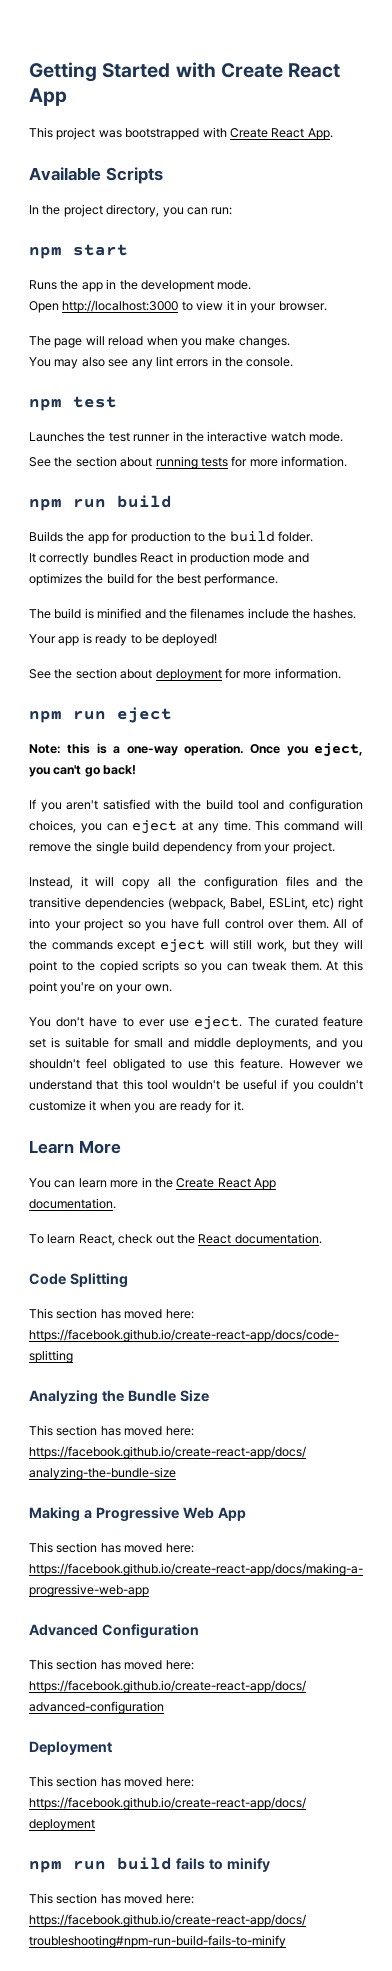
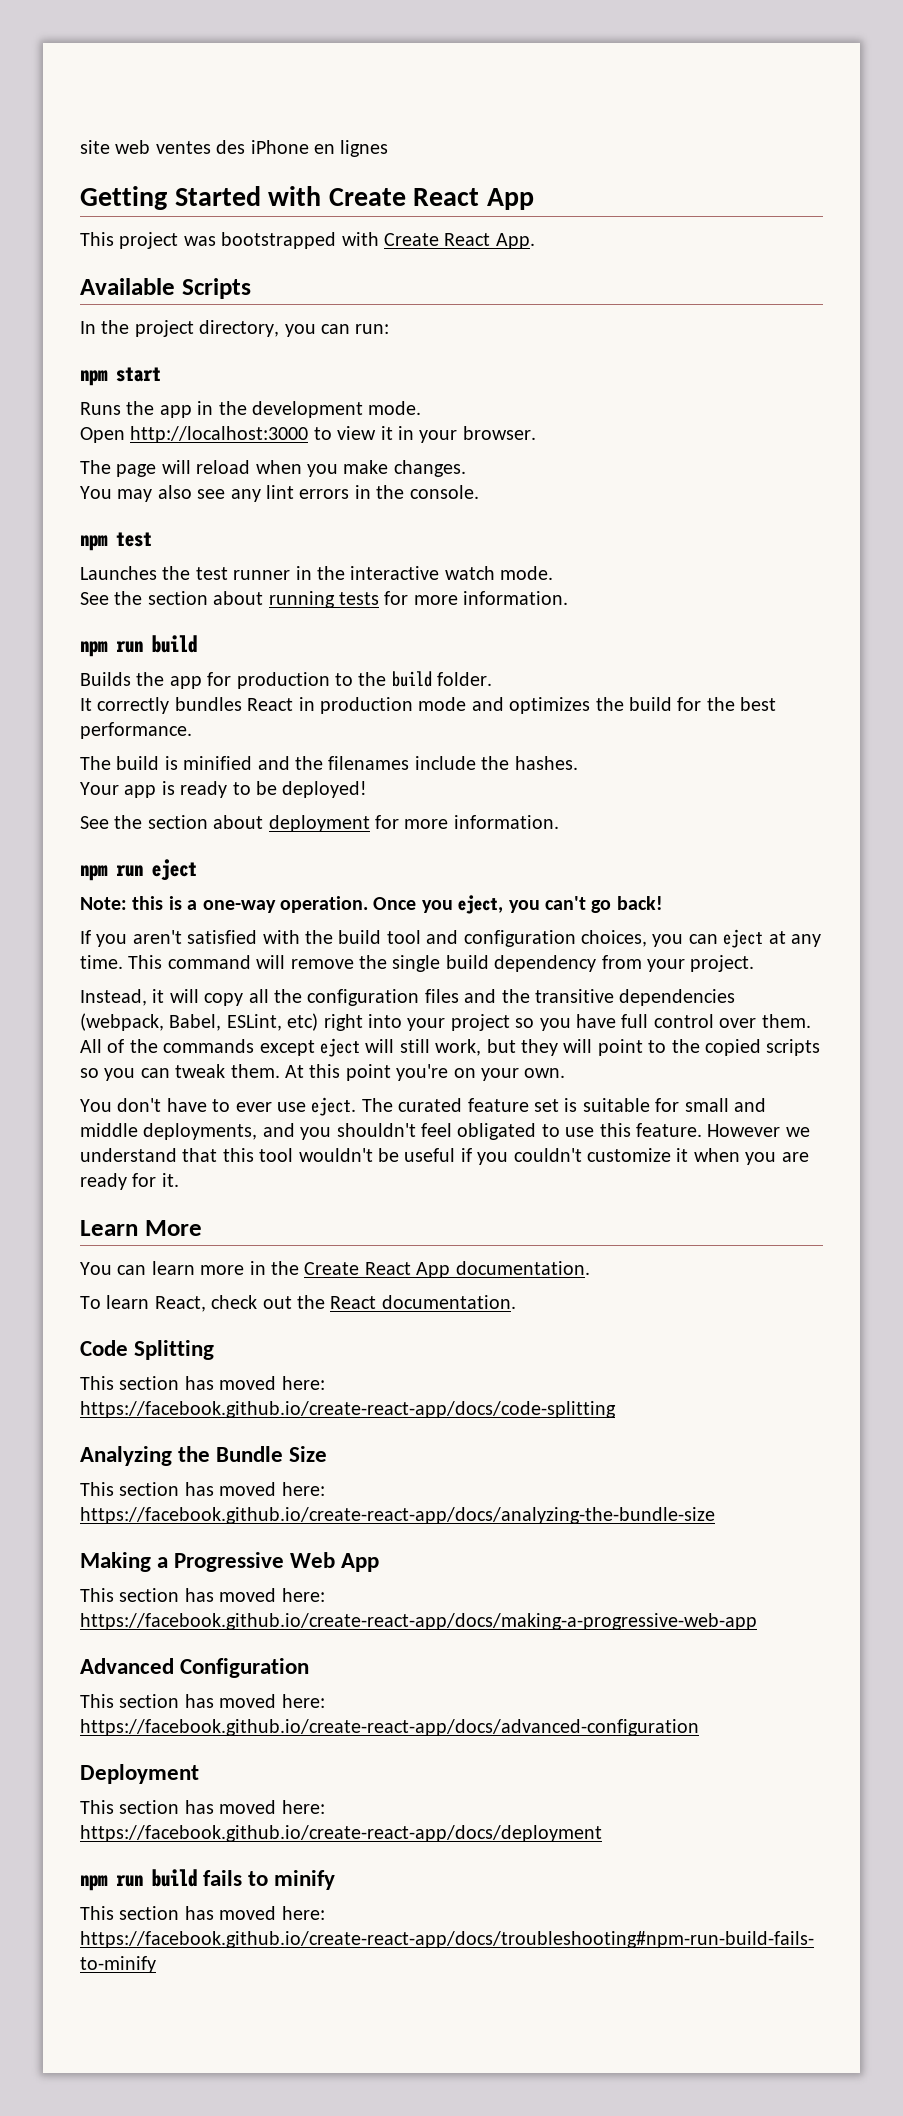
(29, 72) none -> [80,140,389,157] site web ventes des iPhone en lignes //

